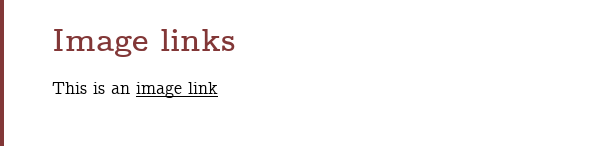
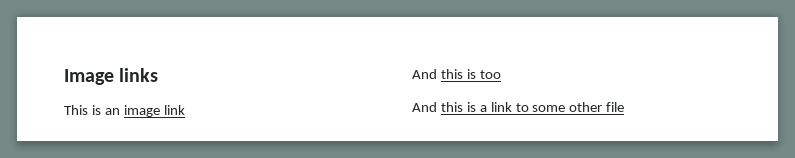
(218, 88) none -> [412,69,501,79] [412,102,625,112] // And this is too // And this is a link to some other file

